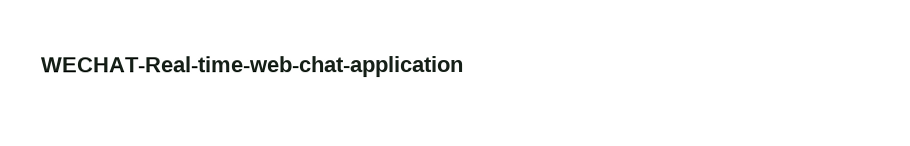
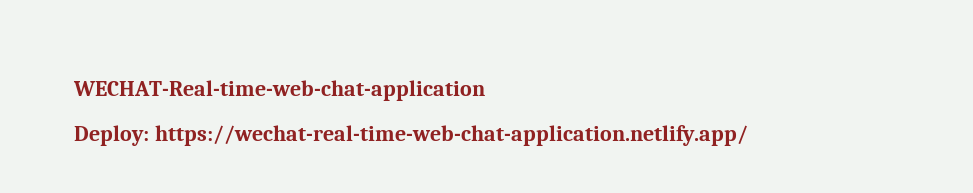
(464, 66) none -> [74,125,748,146] // Deploy: https://wechat-real-time-web-chat-application.netlify.app/

